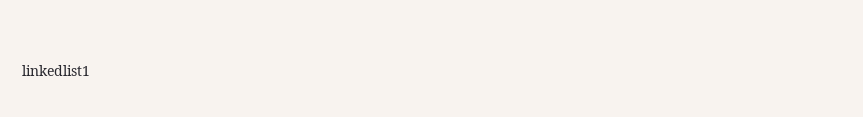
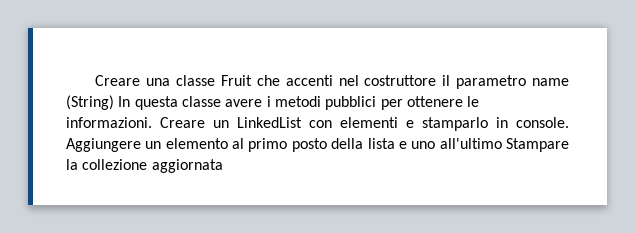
[22,65,90,76] linkedlist1 -> [95,75,569,89] [66,95,480,110] [66,117,569,131] [66,138,570,152] [66,159,223,173] Creare una classe Fruit che accenti nel costruttore il parametro name (String) In questa classe avere i metodi pubblici per ottenere le informazioni. Creare un LinkedList con elementi e stamparlo in console. Aggiungere un elemento al primo posto della lista e uno all'ultimo Stampare la collezione aggiornata

